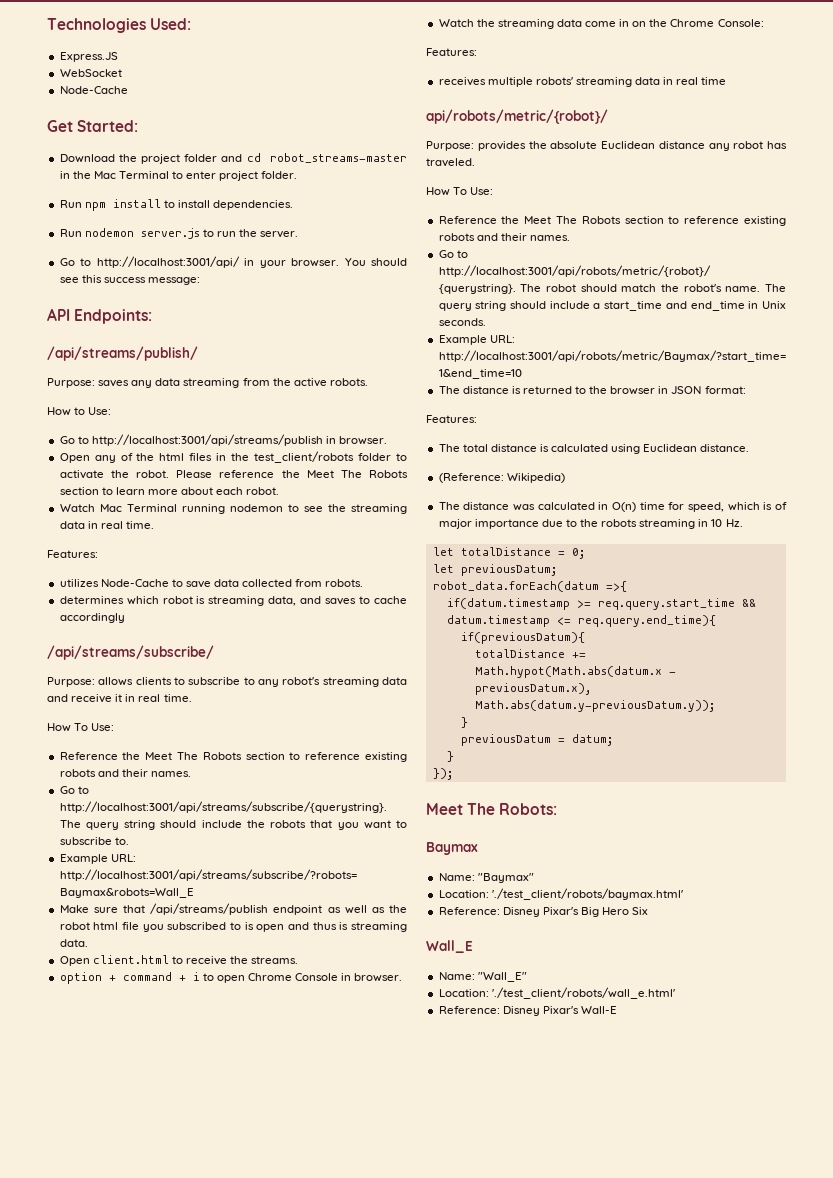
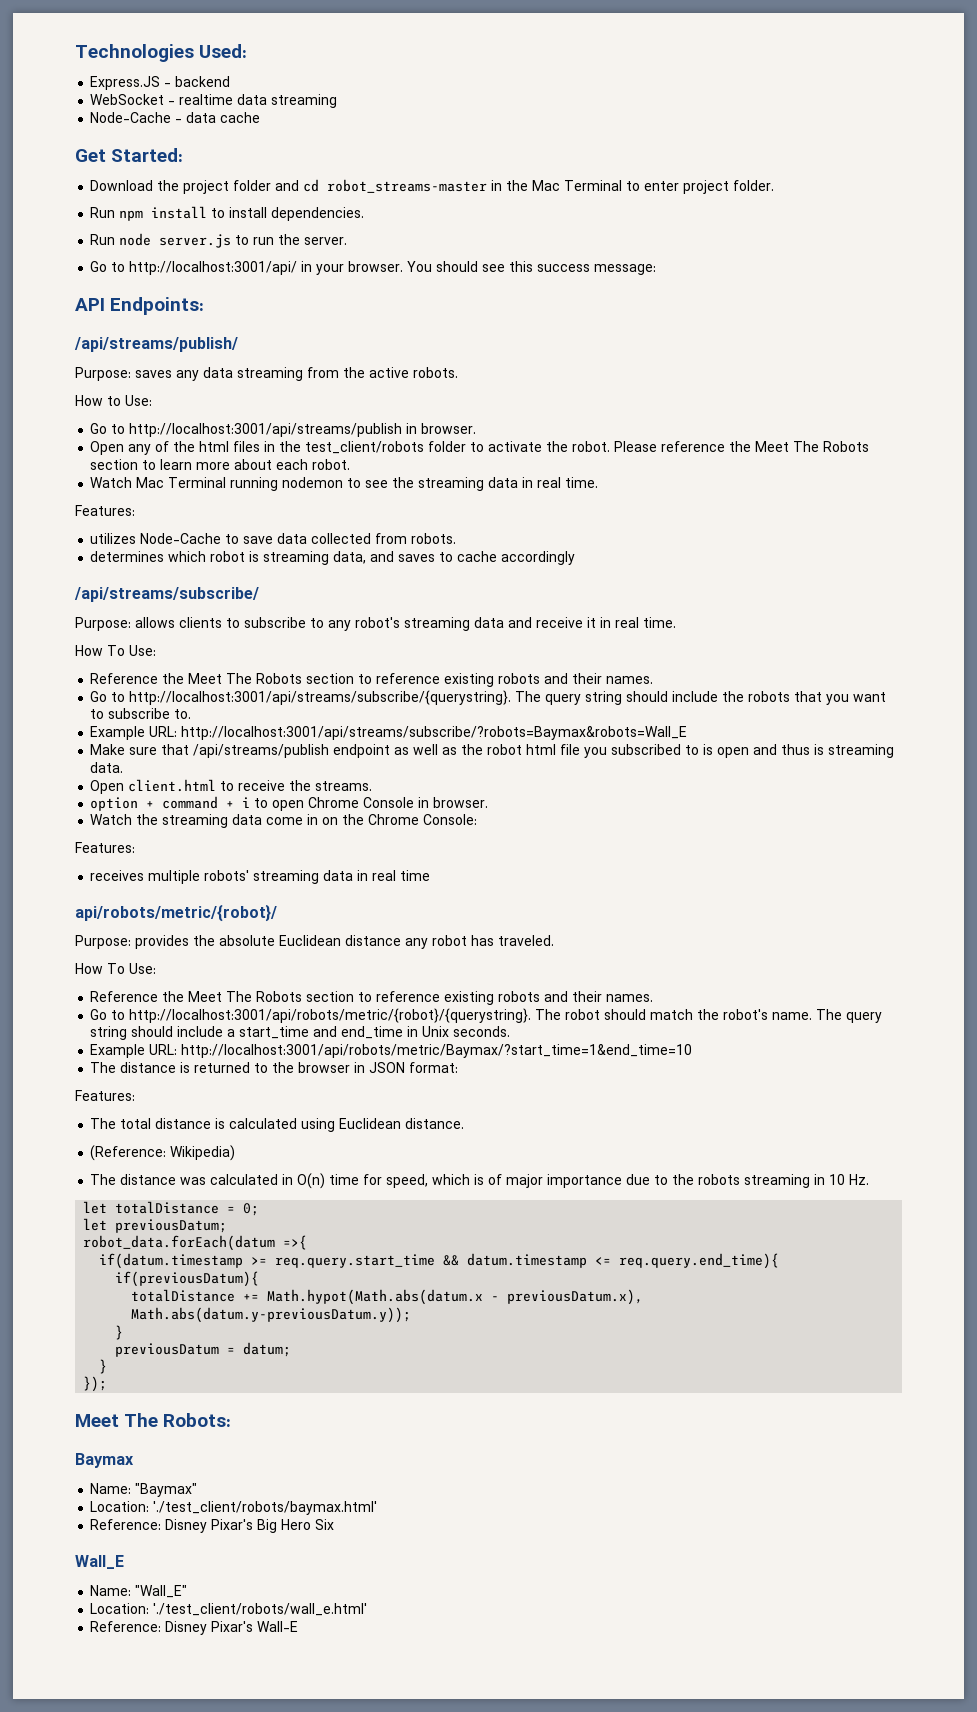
(118, 57) none -> [164,76,231,87] - backend
[59,86,128,94] // Node-Cache -> [168,94,338,108] [90,112,261,123] - realtime data streaming // Node-Cache - data cache
[84,228,134,237] nodemon -> [119,233,152,246] node

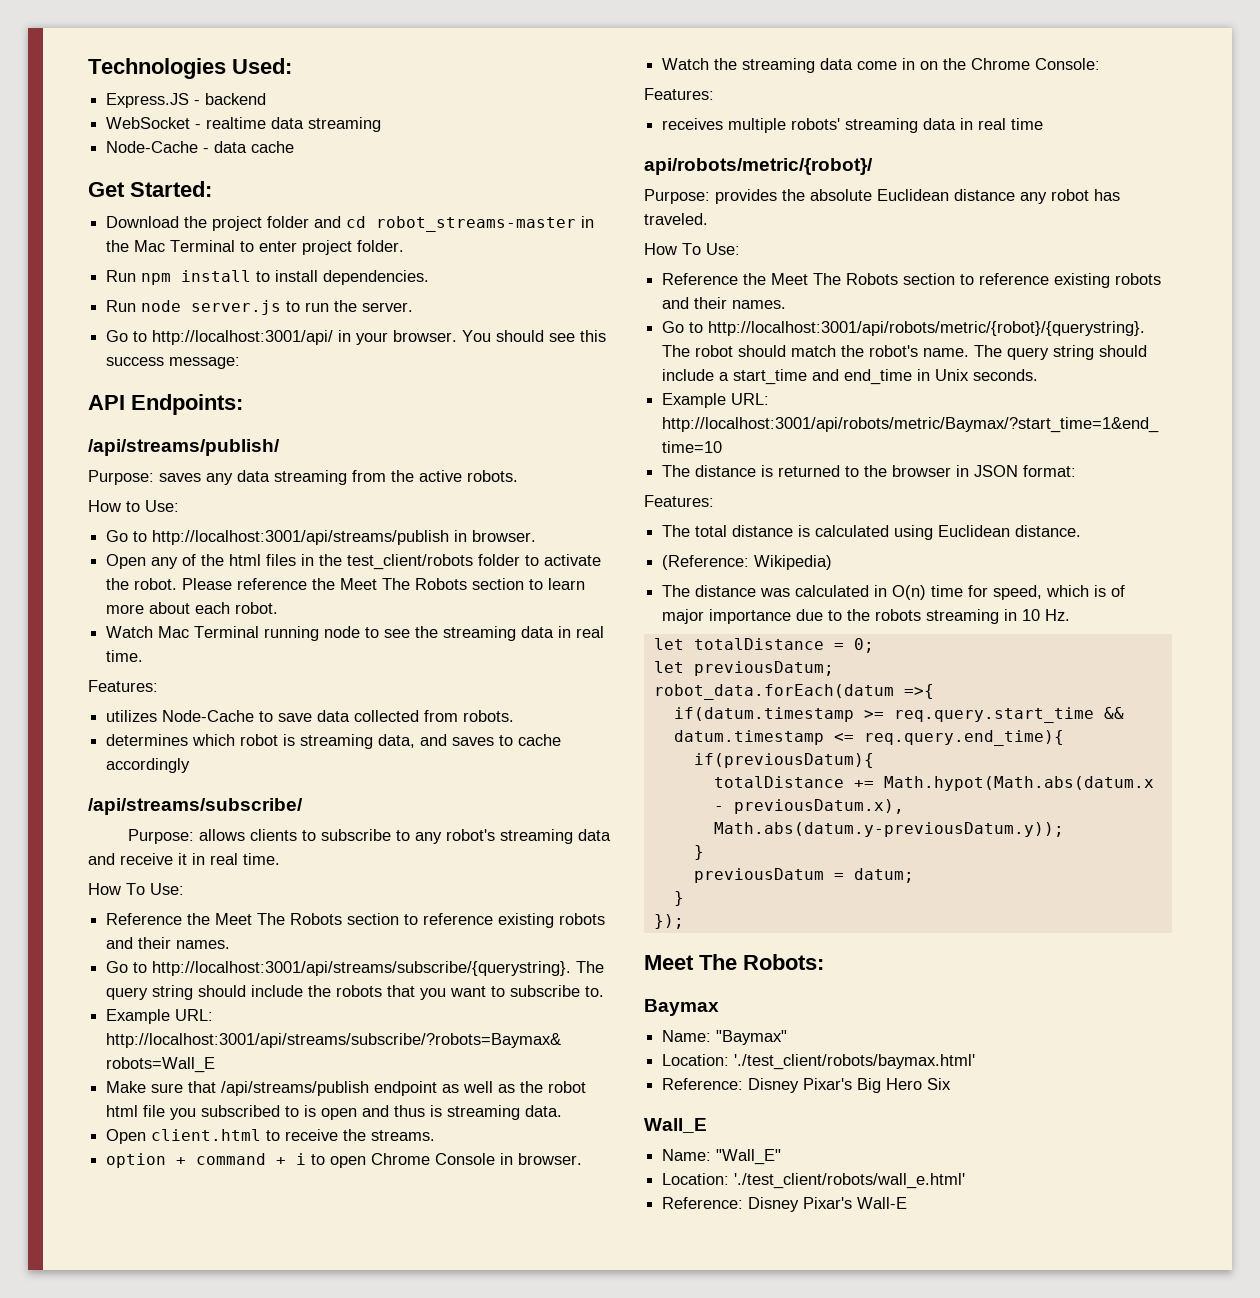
[282,477,344,488] nodemon -> [324,626,361,638] node

